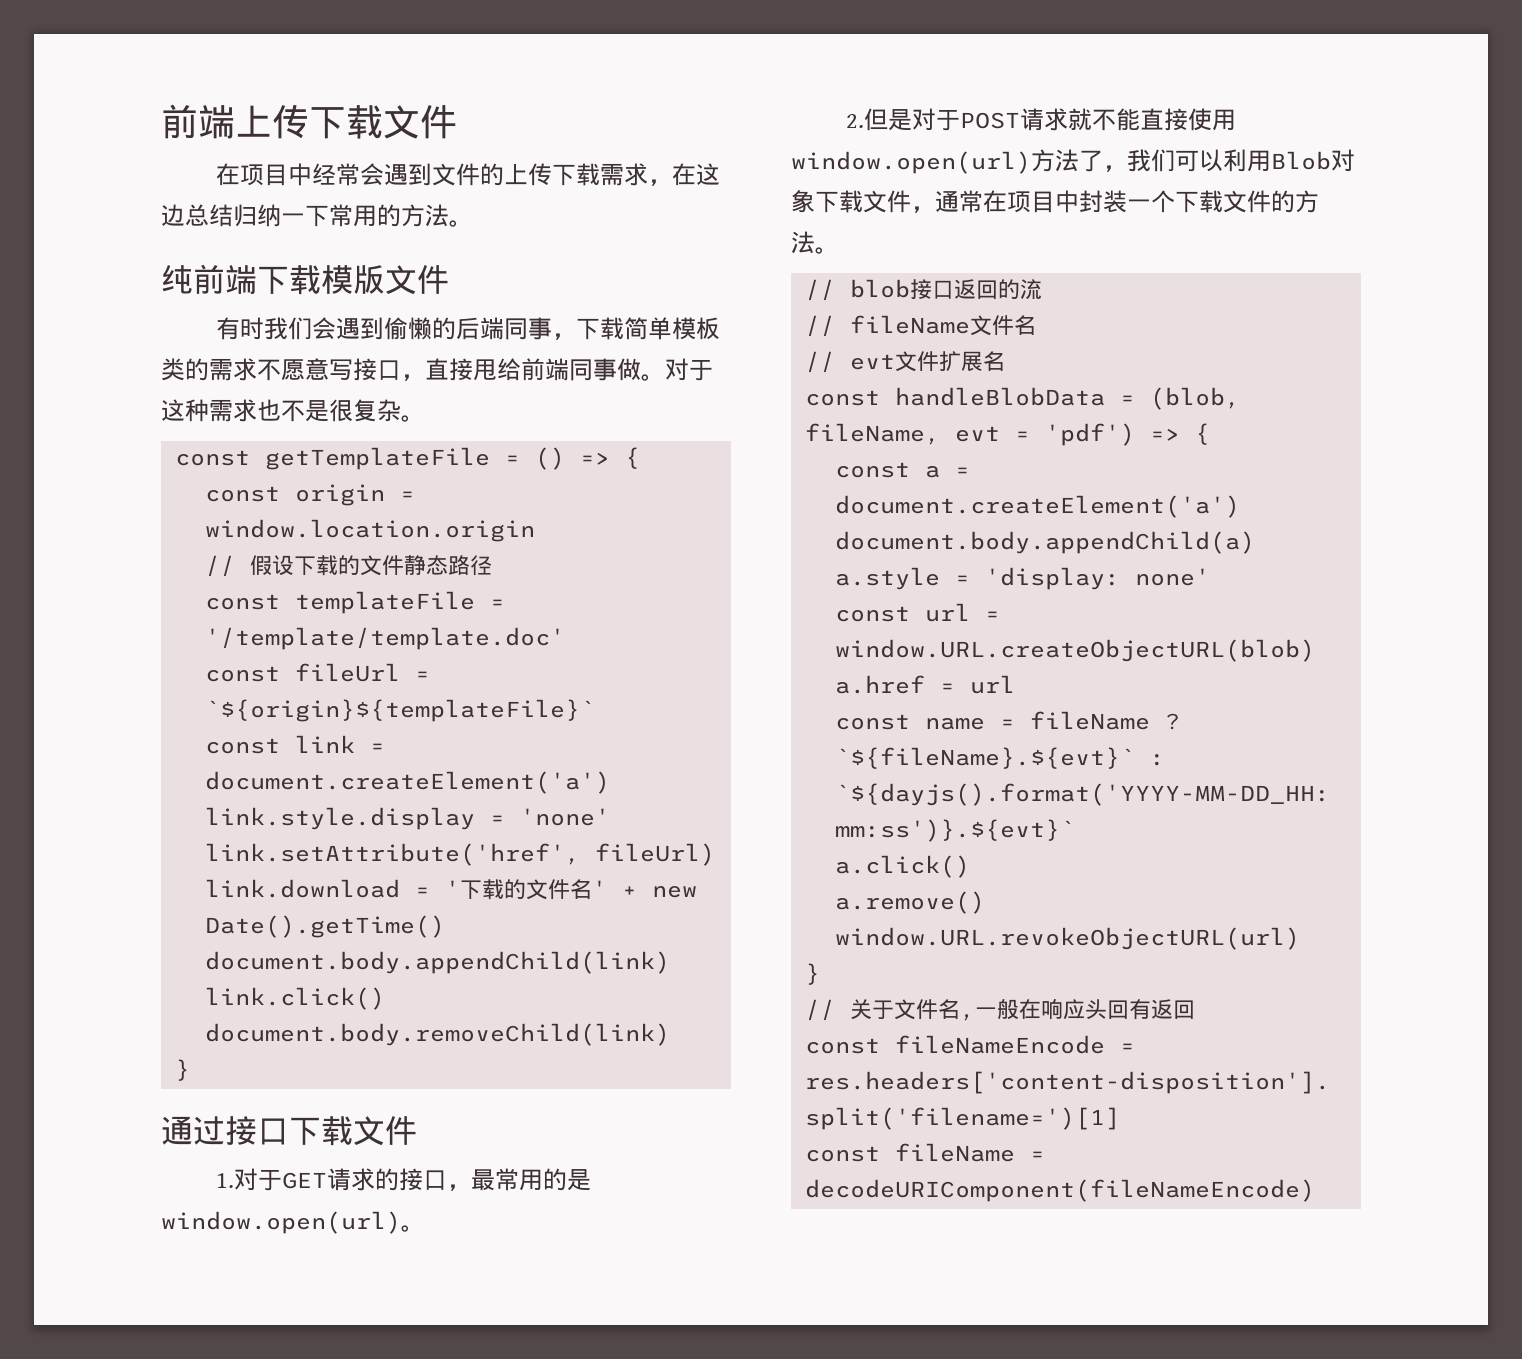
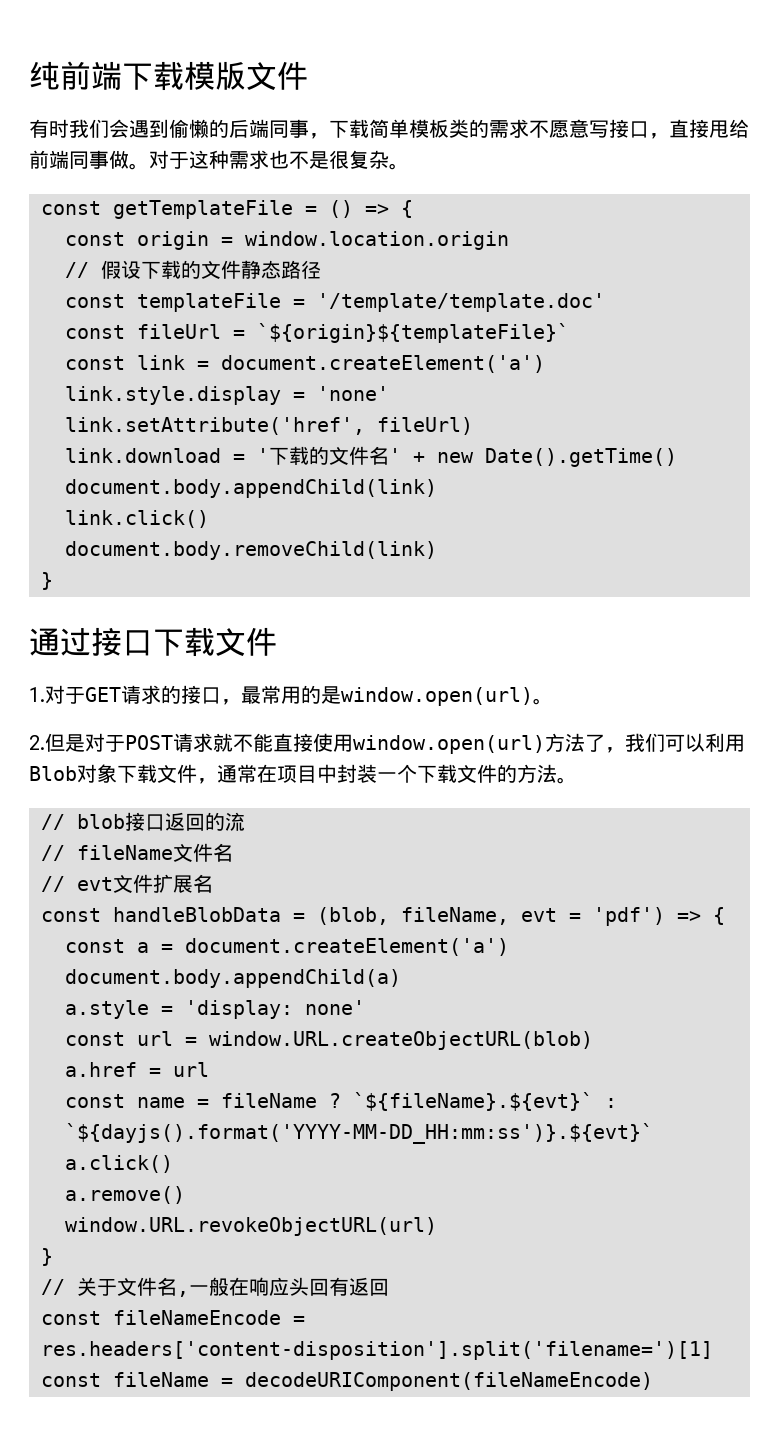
[161,104,457,139] [216,163,721,186] [161,204,473,227] 前端上传下载文件 // 在项目中经常会遇到文件的上传下载需求，在这边总结归纳一下常用的方法。 // -> (29, 75) none

